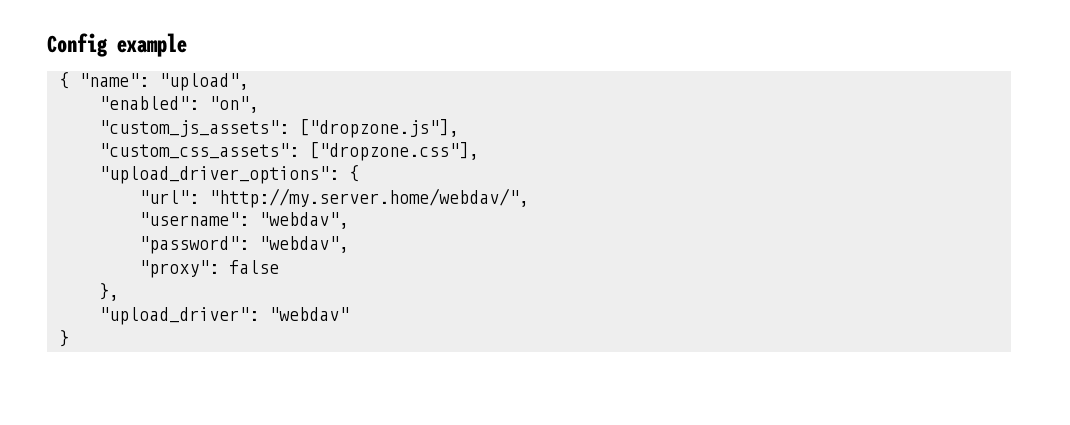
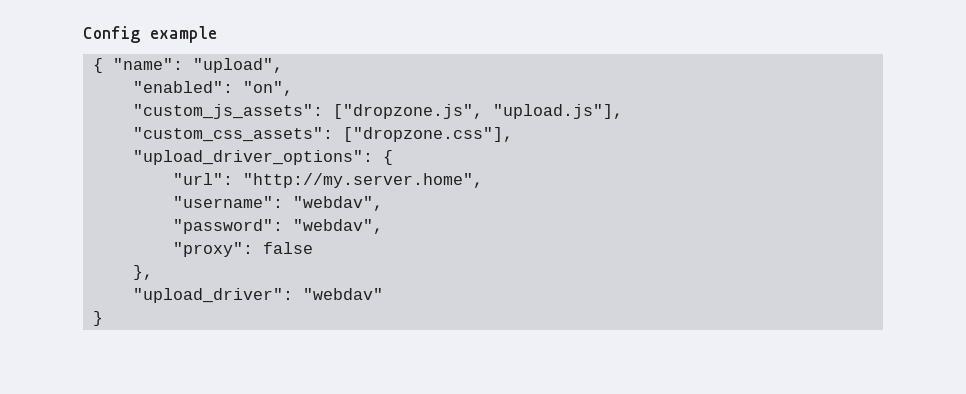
[299,119,459,138] ["dropzone.js"], -> [332,104,623,119] ["dropzone.js", "upload.js"],
[209,188,529,208] "http://my.server.home/webdav/", -> [242,173,483,188] "http://my.server.home",

